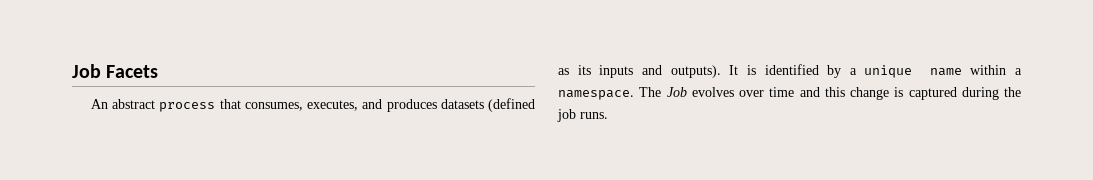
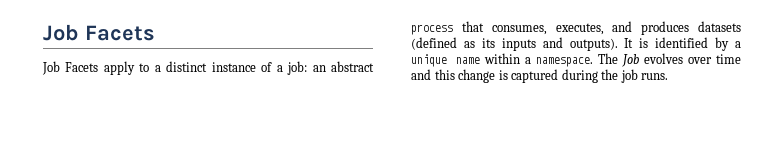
[90,99,108,109] An -> [42,61,326,75] Job Facets apply to a distinct instance of a job: an

